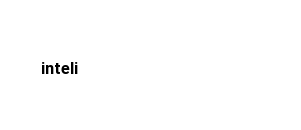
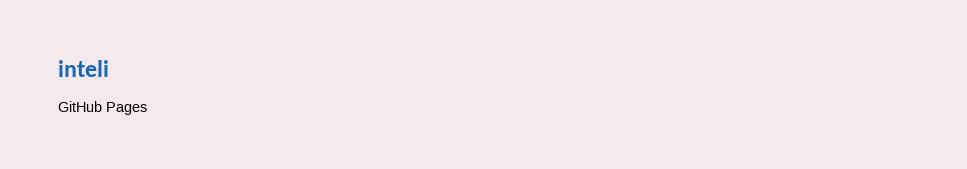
(78, 68) none -> [58,101,147,115] // GitHub Pages

